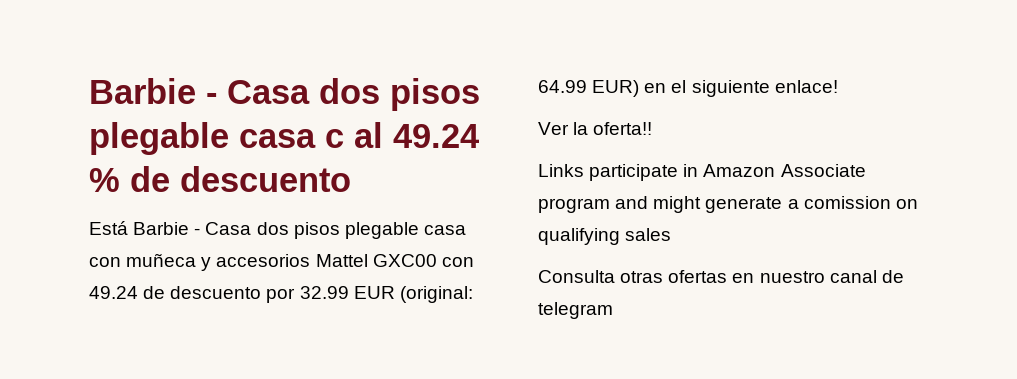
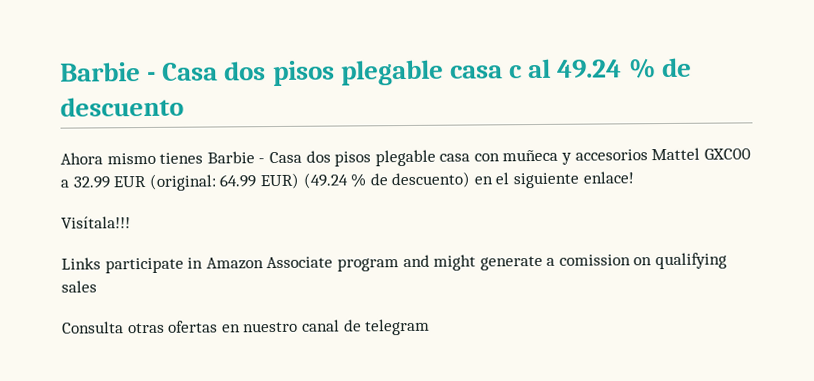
[89,221,128,235] Está -> [60,152,204,165] Ahora mismo tienes
[441,257,474,267] [89,286,296,303] con 49.24 de descuento por -> [60,179,69,188] a
(640, 88) none -> [302,171,471,189] (49.24 % de descuento)
[538,122,653,135] Ver la oferta!! -> [61,216,131,229] Visítala!!!

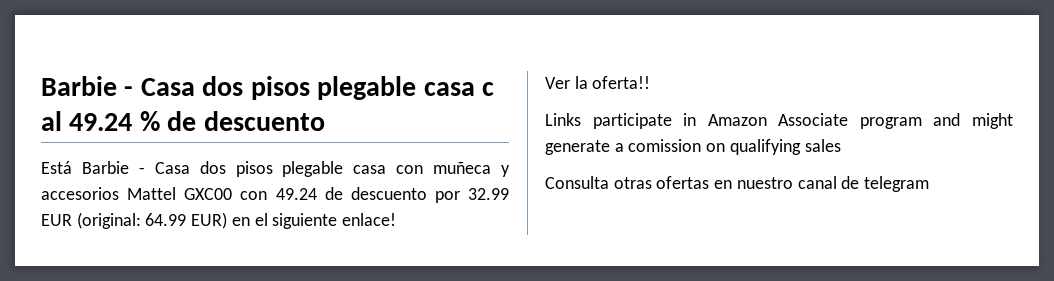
[60,152,204,165] Ahora mismo tienes -> [41,161,72,174] Está
[60,179,69,188] a -> [240,187,460,203] con 49.24 de descuento por
[302,171,471,189] (49.24 % de descuento) -> (228, 220) none
[61,216,131,229] Visítala!!! -> [545,76,651,89] Ver la oferta!!

